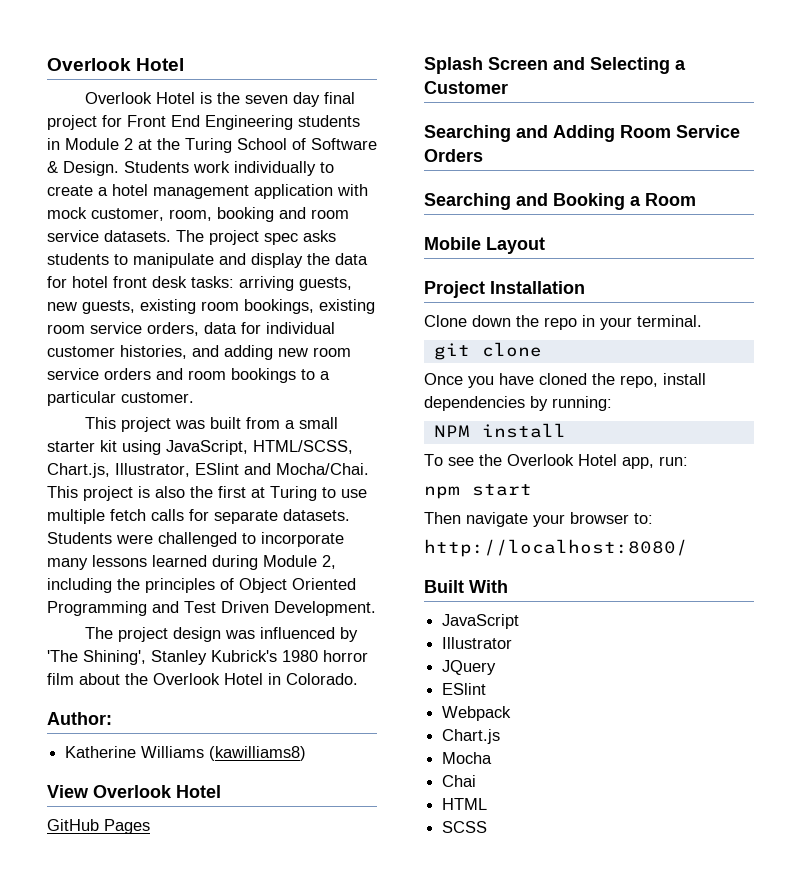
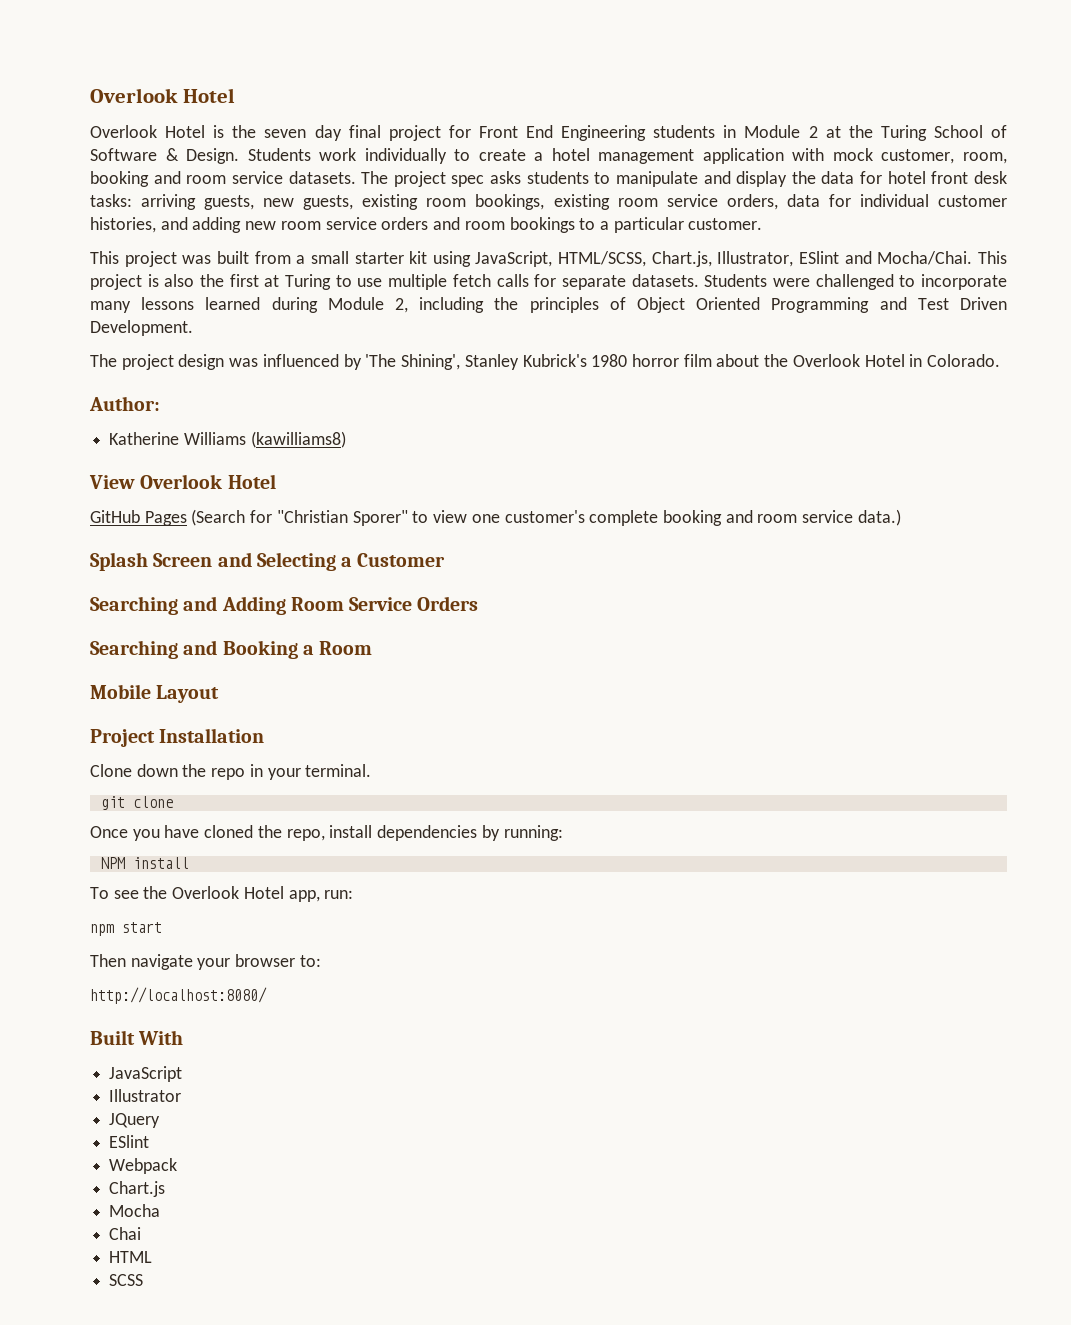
(150, 826) none -> [191,509,901,526] (Search for "Christian Sporer" to view one customer's complete booking and room service data.)

